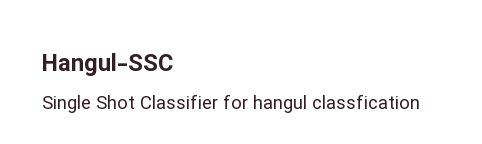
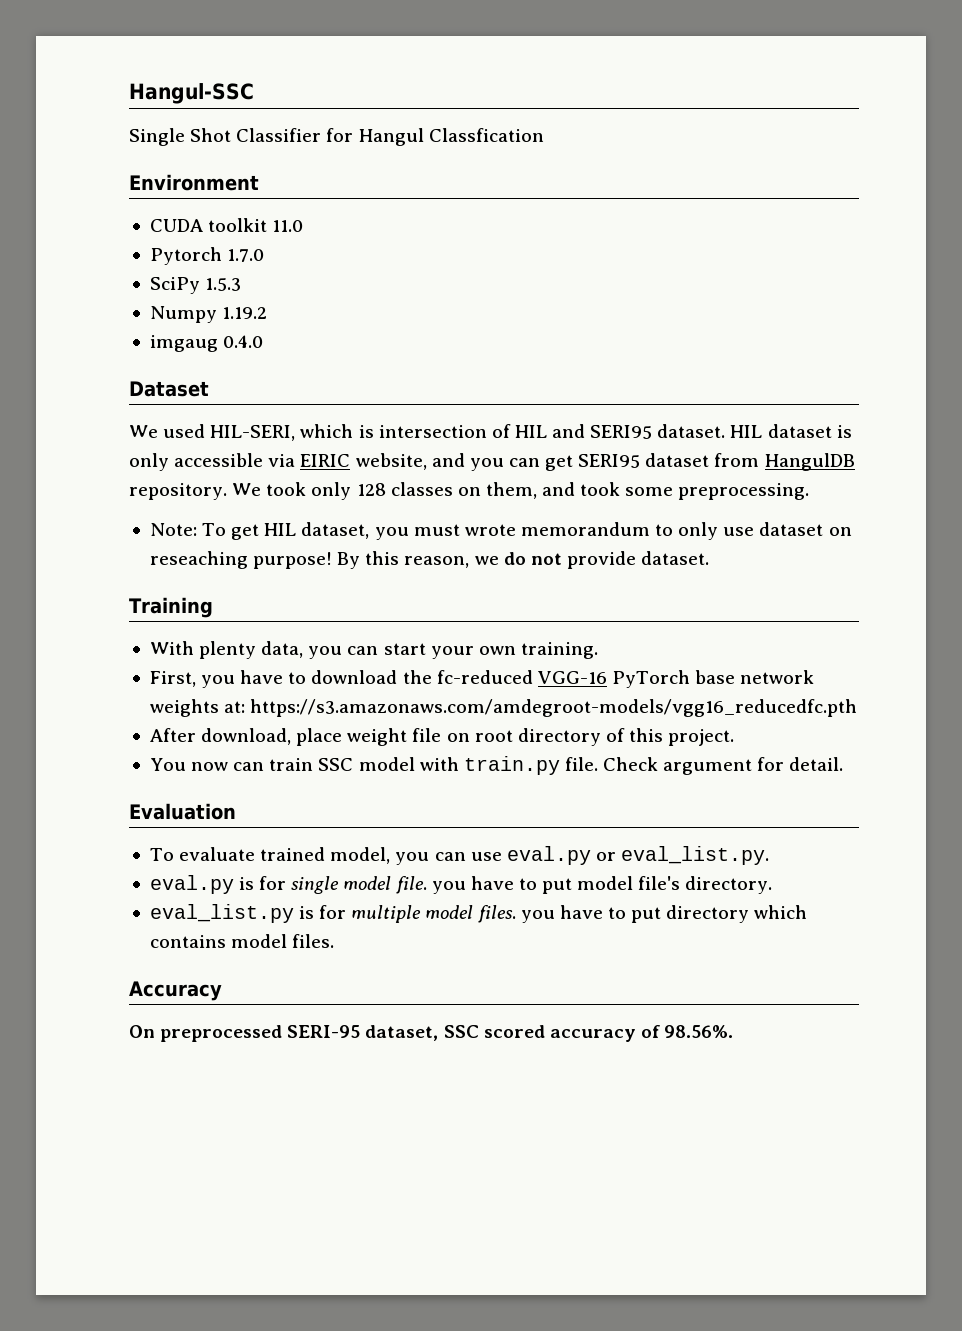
[253,94,420,113] hangul classfication -> [358,128,544,146] [129,174,259,191] [149,218,304,232] [149,247,265,265] [149,277,242,294] [149,306,268,323] [149,335,264,352] [129,381,209,397] [129,424,852,441] [129,453,855,471] [129,482,810,500] [149,522,852,540] [149,551,710,569] [129,597,213,618] [149,641,598,659] [149,670,815,688] [149,699,858,717] [149,728,735,746] [149,756,844,775] [129,803,236,820] [149,846,770,865] [149,875,773,894] [149,904,808,923] [149,934,335,948] [129,981,222,1001] [129,1025,734,1042] Hangul Classfication // Environment // CUDA toolkit 11.0 // Pytorch 1.7.0 // SciPy 1.5.3 // Numpy 1.19.2 // imgaug 0.4.0 // Dataset // We used HIL-SERI, which is intersection of HIL and SERI95 dataset. HIL dataset is only accessible via EIRIC website, and you can get SERI95 dataset from HangulDB repository. We took only 128 classes on them, and took some preprocessing. // Note: To get HIL dataset, you must wrote memorandum to only use dataset on reseaching purpose! By this reason, we do not provide dataset. // Training // With plenty data, you can start your own training. // First, you have to download the fc-reduced VGG-16 PyTorch base network weights at: https://s3.amazonaws.com/amdegroot-models/vgg16_reducedfc.pth // After download, place weight file on root directory of this project. // You now can train SSC model with train.py file. Check argument for detail. // Evaluation // To evaluate trained model, you can use eval.py or eval_list.py. // eval.py is for single model file. you have to put model file's directory. // eval_list.py is for multiple model files. you have to put directory which contains model files. // Accuracy // On preprocessed SERI-95 dataset, SSC scored accuracy of 98.56%.

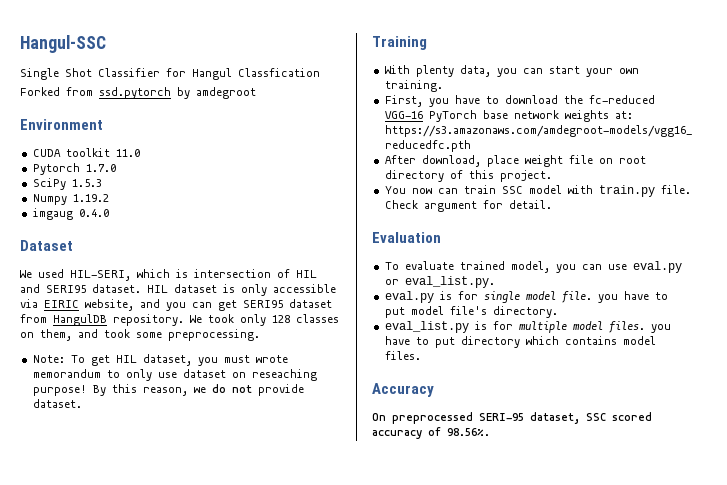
(544, 135) none -> [20,87,256,99] // Forked from ssd.pytorch by amdegroot

